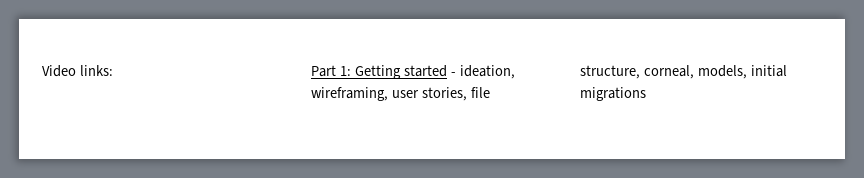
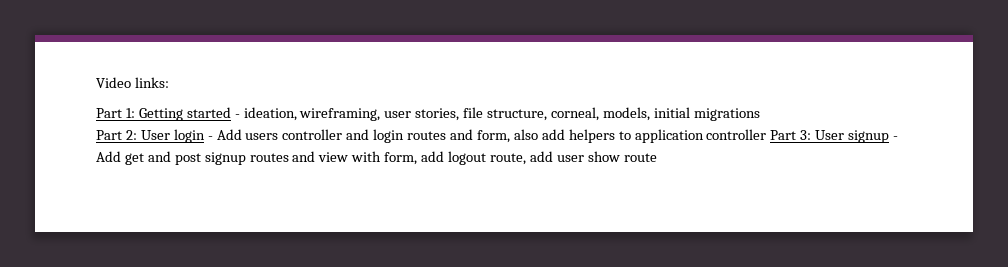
(646, 94) none -> [96,129,899,143] [96,151,657,165] // Part 2: User login - Add users controller and login routes and form, also add helpers to application controller Part 3: User signup - Add get and post signup routes and view with form, add logout route, add user show route

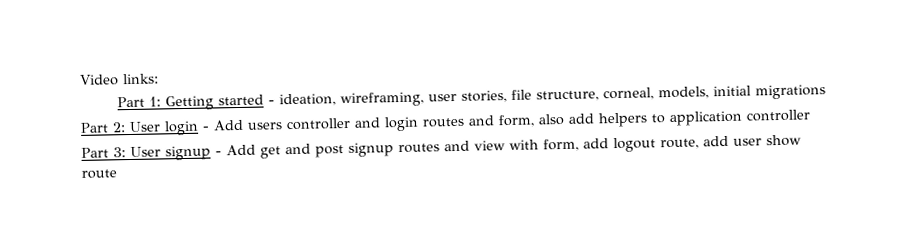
(767, 134) none -> (810, 115) //

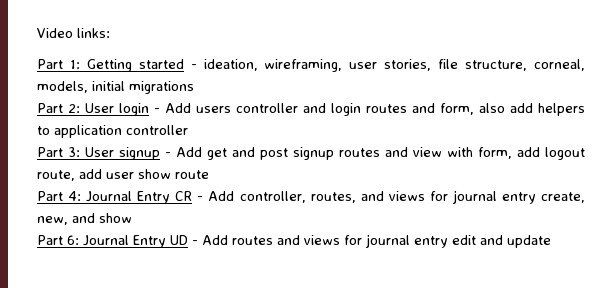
(117, 174) none -> [37,190,585,204] [37,213,132,225] [37,234,551,248] // Part 4: Journal Entry CR - Add controller, routes, and views for journal entry create, new, and show // Part 6: Journal Entry UD - Add routes and views for journal entry edit and update

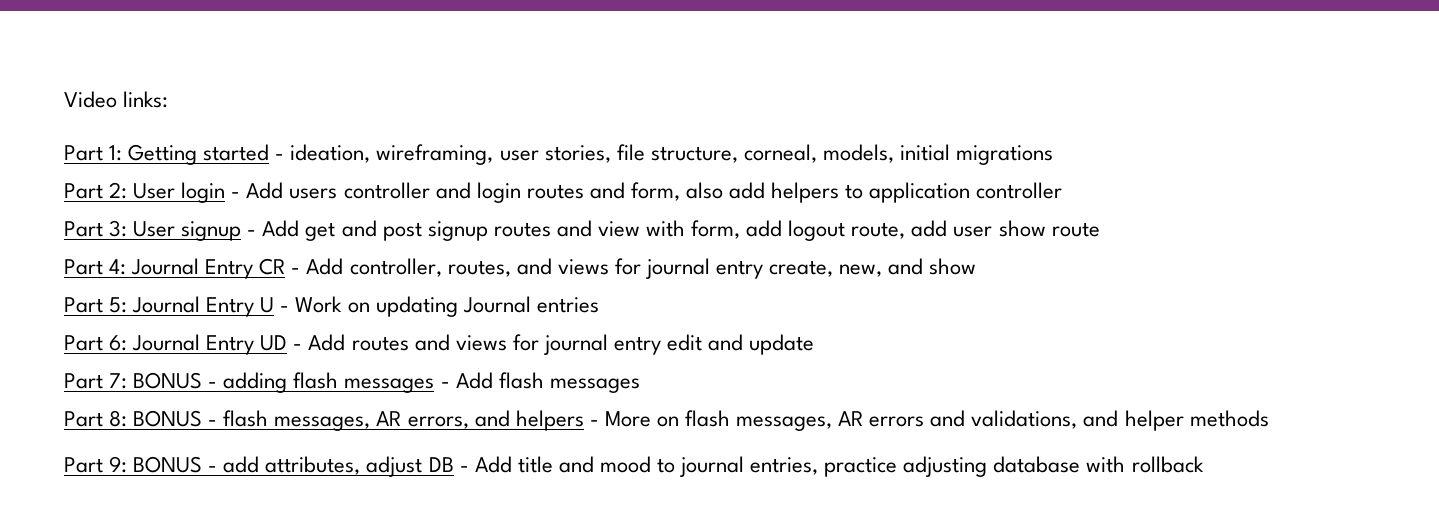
(132, 218) none -> [64,296,599,317] // Part 5: Journal Entry U - Work on updating Journal entries
(551, 241) none -> [64,372,640,393] [64,410,1269,431] [64,456,1204,477] // Part 7: BONUS - adding flash messages - Add flash messages // Part 8: BONUS - flash messages, AR errors, and helpers - More on flash messages, AR errors and validations, and helper methods // Part 9: BONUS - add attributes, adjust DB - Add title and mood to journal entries, practice adjusting database with rollback

